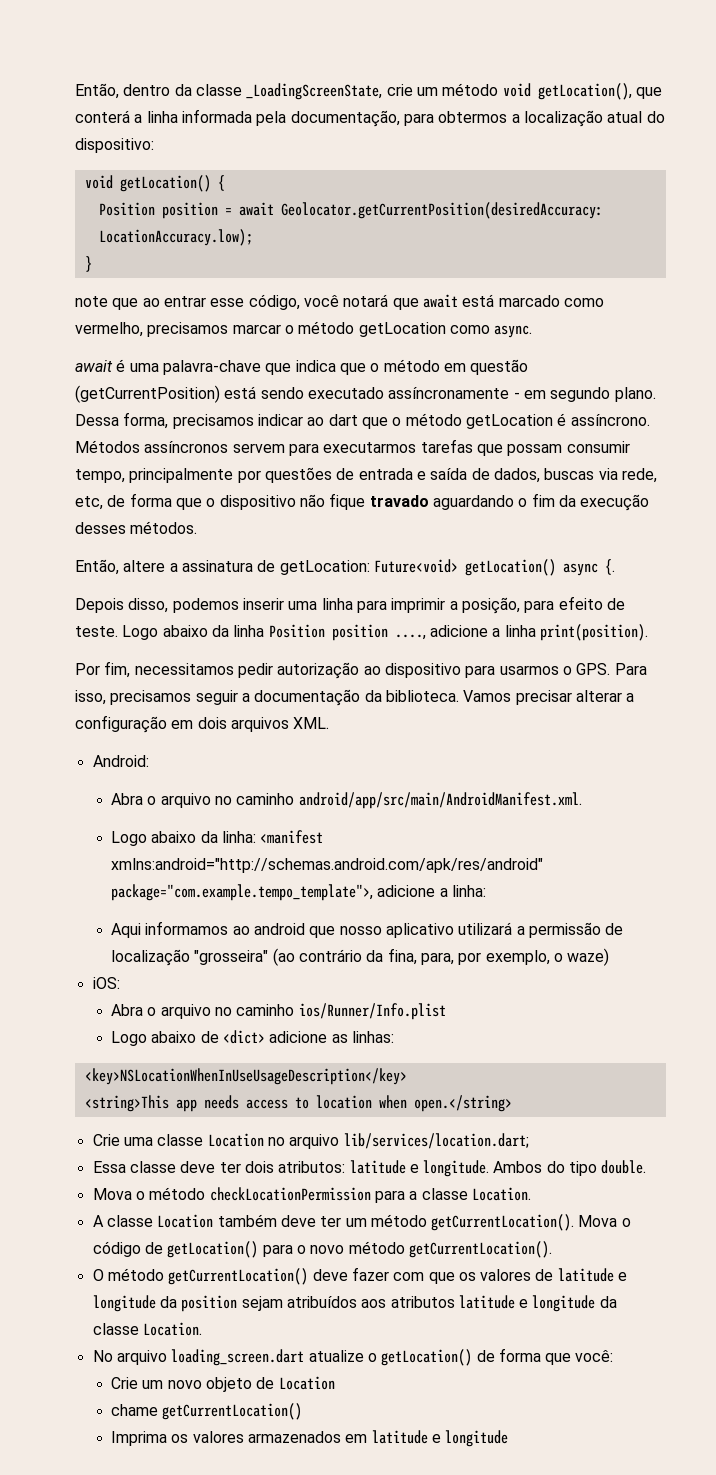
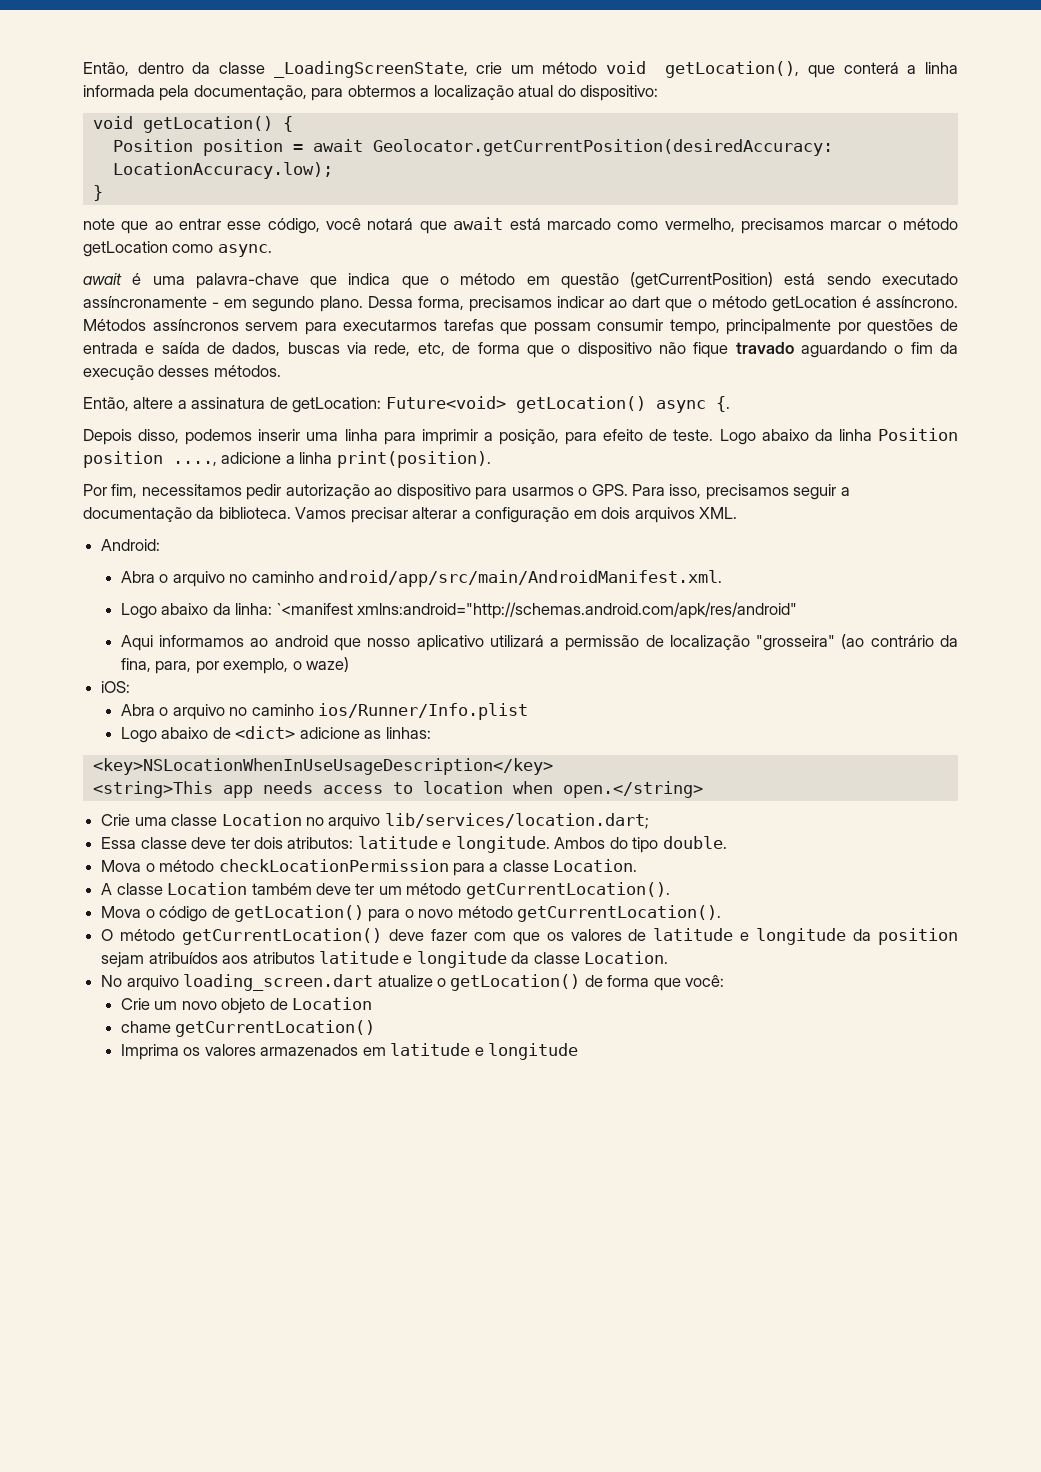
[260,830,324,844] <manifest -> [276,603,353,615] `<manifest
[111,884,486,901] package="com.example.tempo_template">, adicione a linha: -> (798, 610) none
(575, 1222) none -> (670, 890) //

